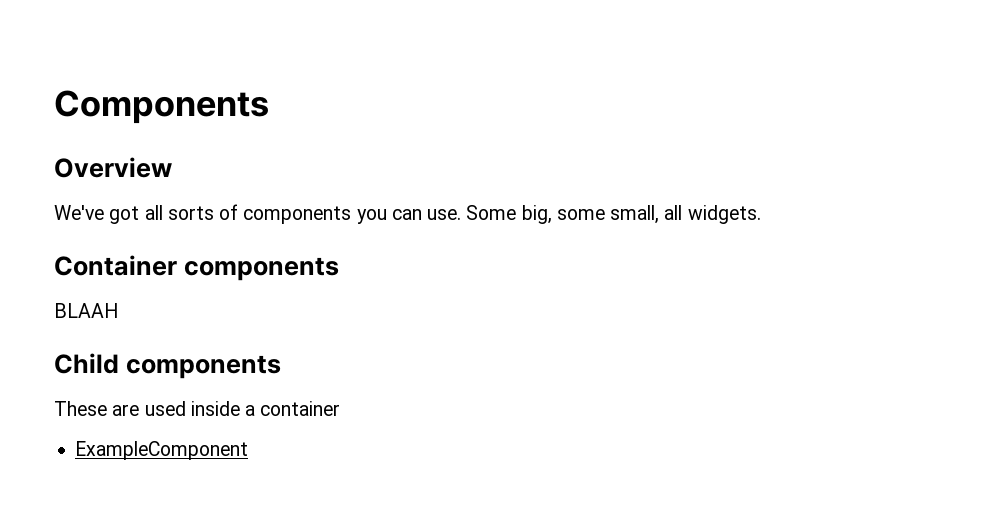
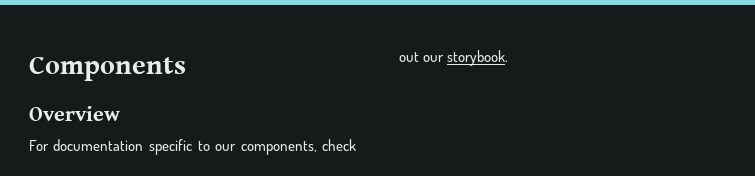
[54,204,761,224] [54,255,340,281] [54,303,118,318] [54,353,282,379] [54,401,341,416] [75,441,249,460] We've got all sorts of components you can use. Some big, some small, all widgets. // Container components // BLAAH // Child components // These are used inside a container // ExampleComponent -> [29,139,356,155] [399,50,509,66] For documentation specific to our components, check out our storybook.

